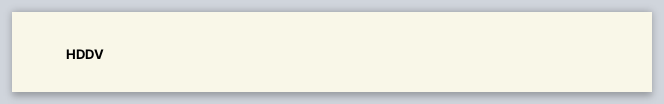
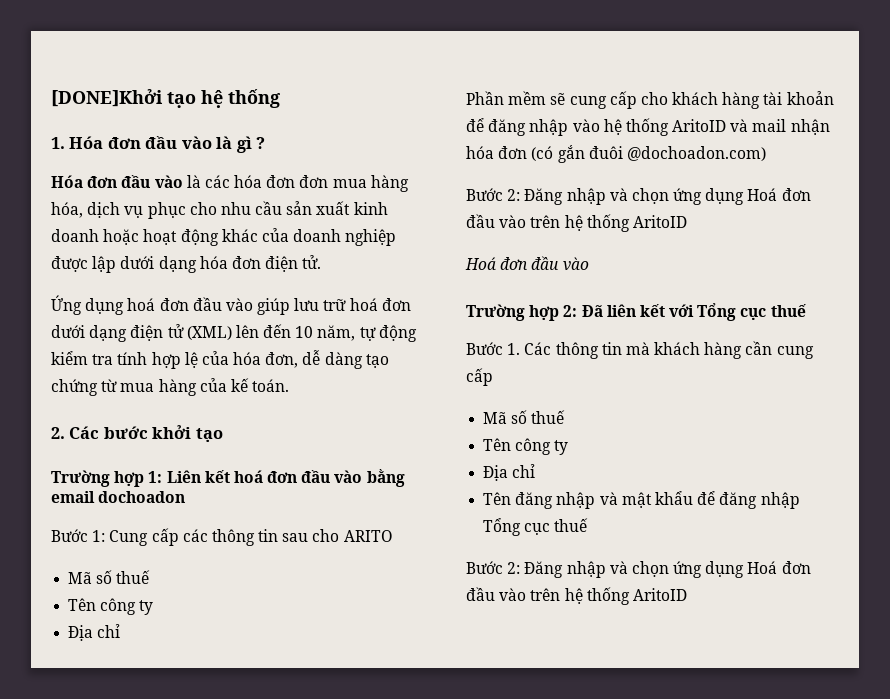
[66,49,104,59] HDDV -> [51,89,280,108] [51,136,266,153] [51,175,409,192] [51,201,388,219] [51,228,397,246] [51,255,322,273] [51,295,411,315] [51,324,417,342] [51,350,389,369] [51,378,290,396] [51,425,223,442] [51,469,405,487] [51,491,186,503] [51,528,393,546] [68,570,151,584] [68,598,154,615] [68,624,121,641] [466,91,834,109] [466,118,830,136] [466,145,766,163] [466,188,811,205] [466,214,687,232] [465,256,589,271] [466,303,806,321] [466,341,814,359] [466,368,493,386] [483,410,566,424] [483,438,569,455] [483,464,536,481] [483,491,800,509] [483,518,589,536] [466,561,811,578] [466,587,687,605] [DONE]Khởi tạo hệ thống // 1. Hóa đơn đầu vào là gì ? // Hóa đơn đầu vào là các hóa đơn đơn mua hàng hóa, dịch vụ phục cho nhu cầu sản xuất kinh doanh hoặc hoạt động khác của doanh nghiệp được lập dưới dạng hóa đơn điện tử. // Ứng dụng hoá đơn đầu vào giúp lưu trữ hoá đơn dưới dạng điện tử (XML) lên đến 10 năm, tự động kiểm tra tính hợp lệ của hóa đơn, dễ dàng tạo chứng từ mua hàng của kế toán. // 2. Các bước khởi tạo // Trường hợp 1: Liên kết hoá đơn đầu vào bằng email dochoadon // Bước 1: Cung cấp các thông tin sau cho ARITO // Mã số thuế // Tên công ty // Địa chỉ // Phần mềm sẽ cung cấp cho khách hàng tài khoản để đăng nhập vào hệ thống AritoID và mail nhận hóa đơn (có gắn đuôi @dochoadon.com) // Bước 2: Đăng nhập và chọn ứng dụng Hoá đơn đầu vào trên hệ thống AritoID // Hoá đơn đầu vào // Trường hợp 2: Đã liên kết với Tổng cục thuế // Bước 1. Các thông tin mà khách hàng cần cung cấp // Mã số thuế // Tên công ty // Địa chỉ // Tên đăng nhập và mật khẩu để đăng nhập Tổng cục thuế // Bước 2: Đăng nhập và chọn ứng dụng Hoá đơn đầu vào trên hệ thống AritoID

